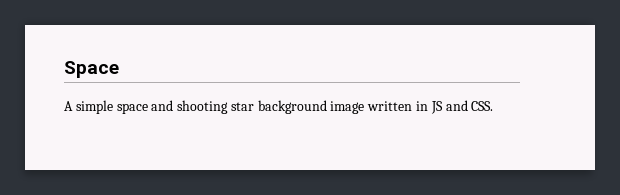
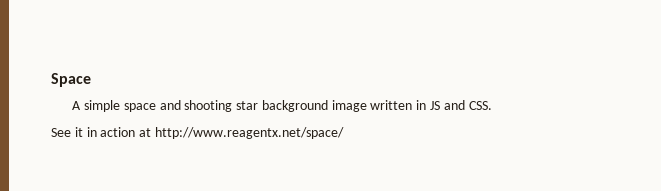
(494, 106) none -> [51,127,344,139] // See it in action at http://www.reagentx.net/space/

